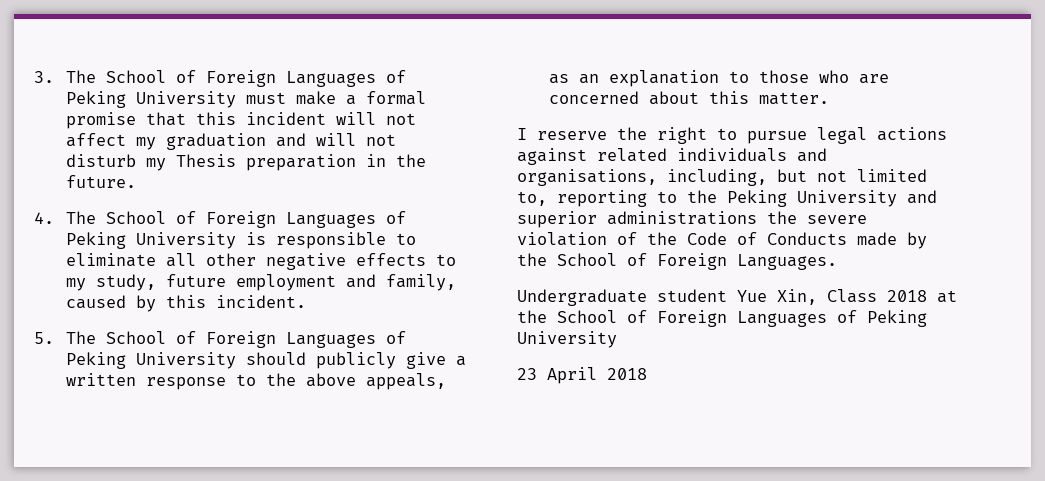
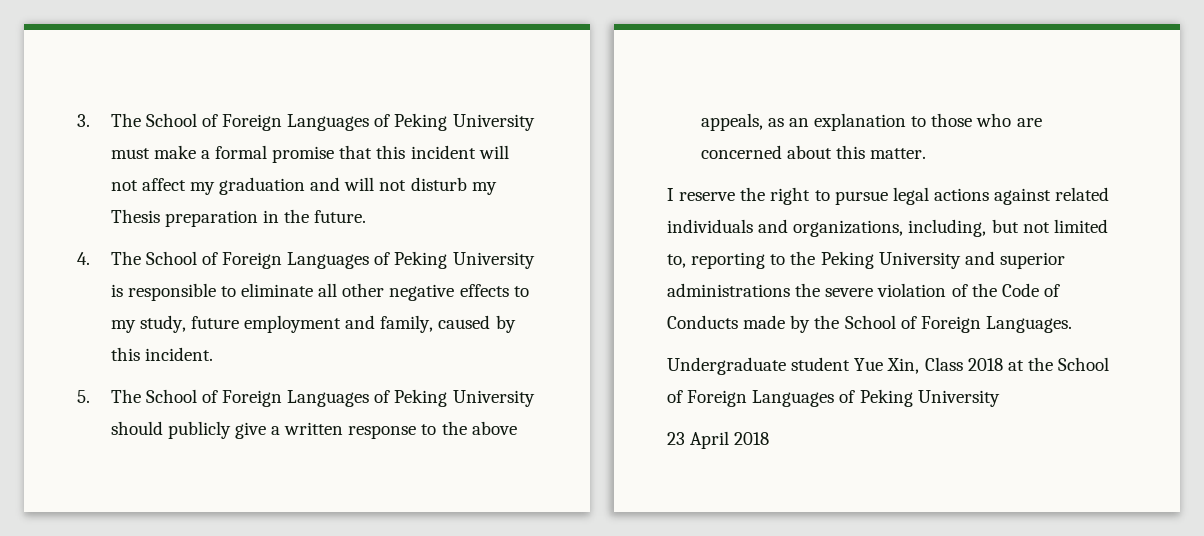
[517,169,657,186] organisations, -> [793,220,904,237] organizations,

